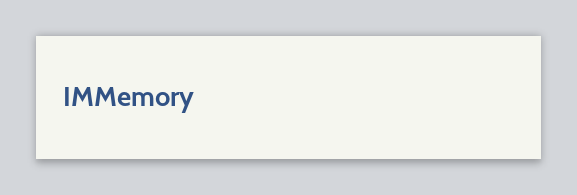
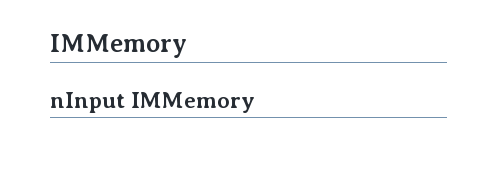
[63,87,194,113] IMMemory -> [50,34,187,58] [50,92,256,113] IMMemory // nInput IMMemory

